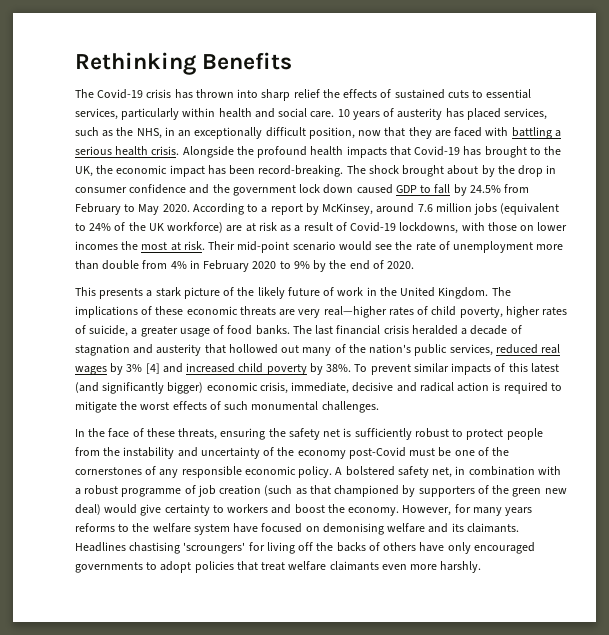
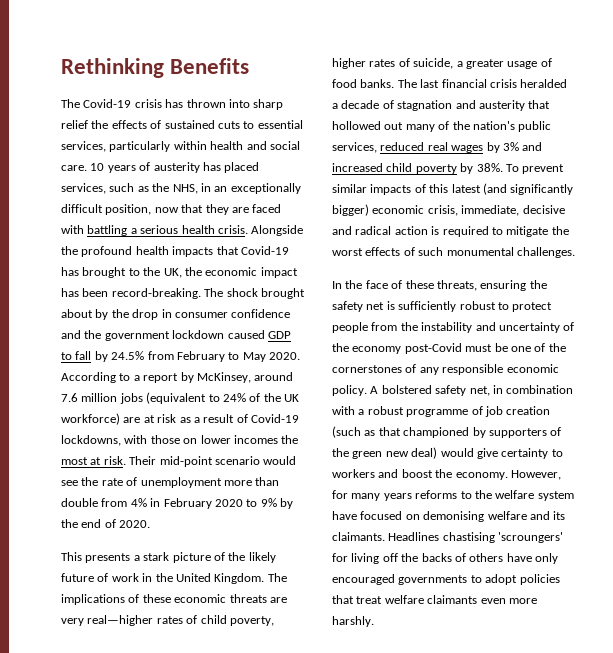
[299,184,354,194] lock down -> [172,330,225,339] lockdown
[145,363,160,374] [4] -> (519, 146) none

